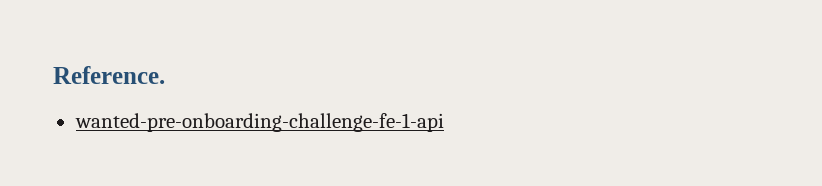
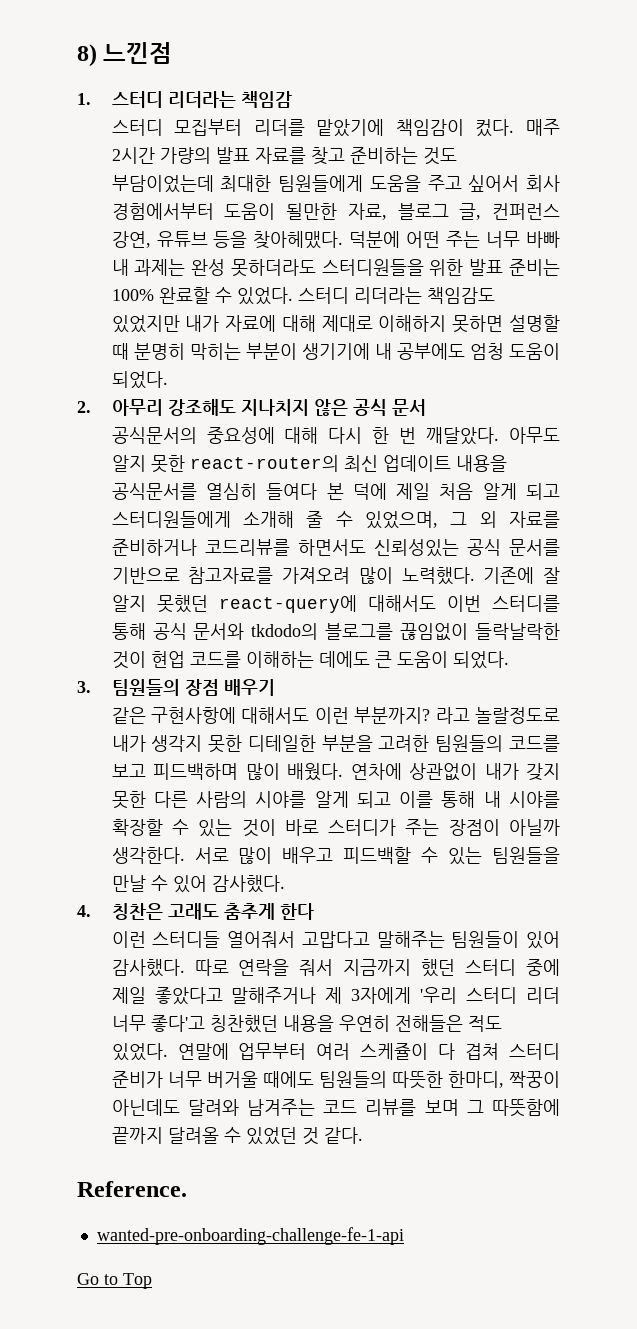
(53, 75) none -> [77,42,173,67] [77,91,292,108] [111,119,560,137] [111,147,457,165] [111,175,561,193] [111,203,561,220] [111,231,561,249] [111,259,560,277] [111,287,495,305] [111,315,560,333] [111,343,561,360] [111,371,168,389] [77,399,426,417] [111,427,561,445] [111,455,507,473] [111,483,561,500] [111,511,560,529] [111,539,560,557] [111,567,561,585] [111,595,560,613] [111,623,560,641] [111,651,509,669] [77,679,275,696] [111,707,560,724] [111,735,560,753] [111,763,560,781] [111,791,560,809] [111,819,561,837] [111,847,561,865] [111,875,285,893] [77,903,314,920] [111,931,560,949] [111,959,561,977] [111,987,561,1005] [111,1015,502,1033] [111,1043,561,1061] [111,1071,560,1089] [111,1099,560,1117] [111,1127,363,1145] 8) 느낀점 // 1. 스터디 리더라는 책임감 // 스터디 모집부터 리더를 맡았기에 책임감이 컸다. 매주 2시간 가량의 발표 자료를 찾고 준비하는 것도 부담이었는데 최대한 팀원들에게 도움을 주고 싶어서 회사 경험에서부터 도움이 될만한 자료, 블로그 글, 컨퍼런스 강연, 유튜브 등을 찾아헤맸다. 덕분에 어떤 주는 너무 바빠 내 과제는 완성 못하더라도 스터디원들을 위한 발표 준비는 100% 완료할 수 있었다. 스터디 리더라는 책임감도 있었지만 내가 자료에 대해 제대로 이해하지 못하면 설명할 때 분명히 막히는 부분이 생기기에 내 공부에도 엄청 도움이 되었다. // 2. 아무리 강조해도 지나치지 않은 공식 문서 // 공식문서의 중요성에 대해 다시 한 번 깨달았다. 아무도 알지 못한 react-router의 최신 업데이트 내용을 공식문서를 열심히 들여다 본 덕에 제일 처음 알게 되고 스터디원들에게 소개해 줄 수 있었으며, 그 외 자료를 준비하거나 코드리뷰를 하면서도 신뢰성있는 공식 문서를 기반으로 참고자료를 가져오려 많이 노력했다. 기존에 잘 알지 못했던 react-query에 대해서도 이번 스터디를 통해 공식 문서와 tkdodo의 블로그를 끊임없이 들락날락한 것이 현업 코드를 이해하는 데에도 큰 도움이 되었다. // 3. 팀원들의 장점 배우기 // 같은 구현사항에 대해서도 이런 부분까지? 라고 놀랄정도로 내가 생각지 못한 디테일한 부분을 고려한 팀원들의 코드를 보고 피드백하며 많이 배웠다. 연차에 상관없이 내가 갖지 못한 다른 사람의 시야를 알게 되고 이를 통해 내 시야를 확장할 수 있는 것이 바로 스터디가 주는 장점이 아닐까 생각한다. 서로 많이 배우고 피드백할 수 있는 팀원들을 만날 수 있어 감사했다. // 4. 칭찬은 고래도 춤추게 한다 // 이런 스터디들 열어줘서 고맙다고 말해주는 팀원들이 있어 감사했다. 따로 연락을 줘서 지금까지 했던 스터디 중에 제일 좋았다고 말해주거나 제 3자에게 '우리 스터디 리더 너무 좋다'고 칭찬했던 내용을 우연히 전해들은 적도 있었다. 연말에 업무부터 여러 스케쥴이 다 겹쳐 스터디 준비가 너무 버거울 때에도 팀원들의 따뜻한 한마디, 짝꿍이 아닌데도 달려와 남겨주는 코드 리뷰를 보며 그 따뜻함에 끝까지 달려올 수 있었던 것 같다. //
(444, 122) none -> [77,1273,152,1289] // Go to Top

